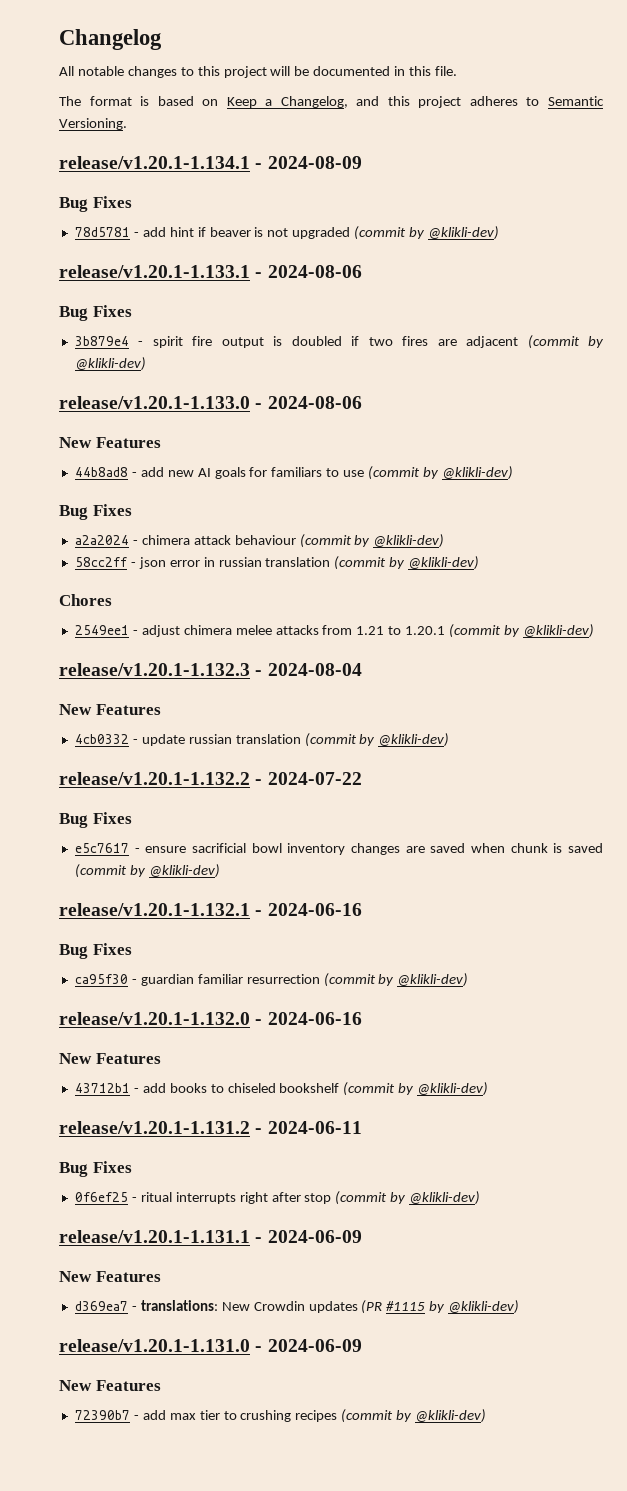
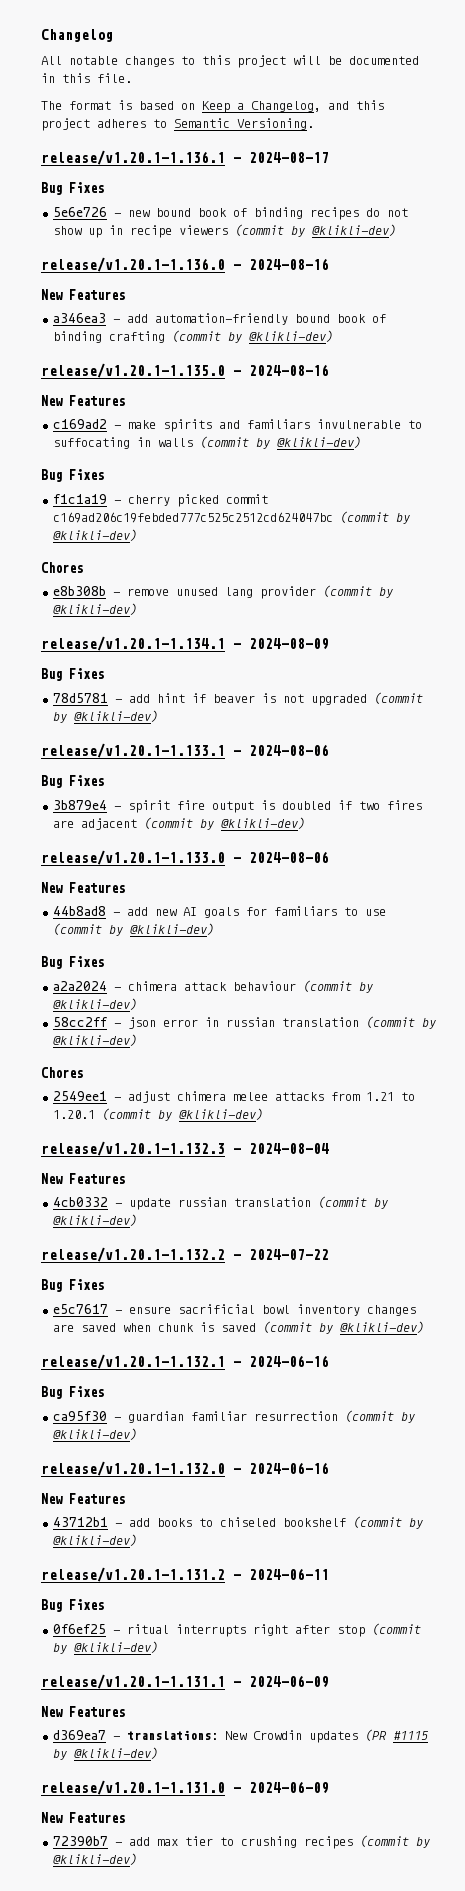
(127, 124) none -> [41,150,329,165] [41,182,104,195] [52,207,408,220] [52,224,396,238] [41,257,329,272] [41,289,125,300] [52,313,386,325] [52,330,333,343] [41,363,329,378] [41,395,125,406] [52,419,422,432] [52,436,361,449] [41,469,104,482] [52,494,268,507] [52,511,410,524] [52,529,137,541] [41,562,83,573] [52,585,393,599] [52,603,137,615] // release/v1.20.1-1.136.1 - 2024-08-17 // Bug Fixes // 5e6e726 - new bound book of binding recipes do not show up in recipe viewers (commit by @klikli-dev) // release/v1.20.1-1.136.0 - 2024-08-16 // New Features // a346ea3 - add automation-friendly bound book of binding crafting (commit by @klikli-dev) // release/v1.20.1-1.135.0 - 2024-08-16 // New Features // c169ad2 - make spirits and familiars invulnerable to suffocating in walls (commit by @klikli-dev) // Bug Fixes // f1c1a19 - cherry picked commit c169ad206c19febded777c525c2512cd624047bc (commit by @klikli-dev) // Chores // e8b308b - remove unused lang provider (commit by @klikli-dev)

